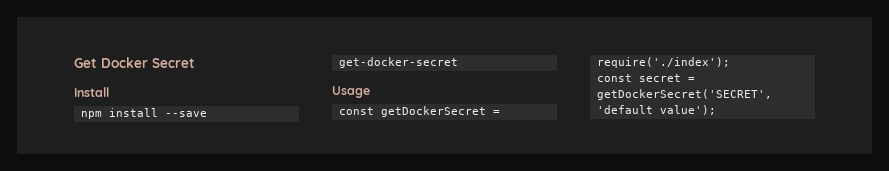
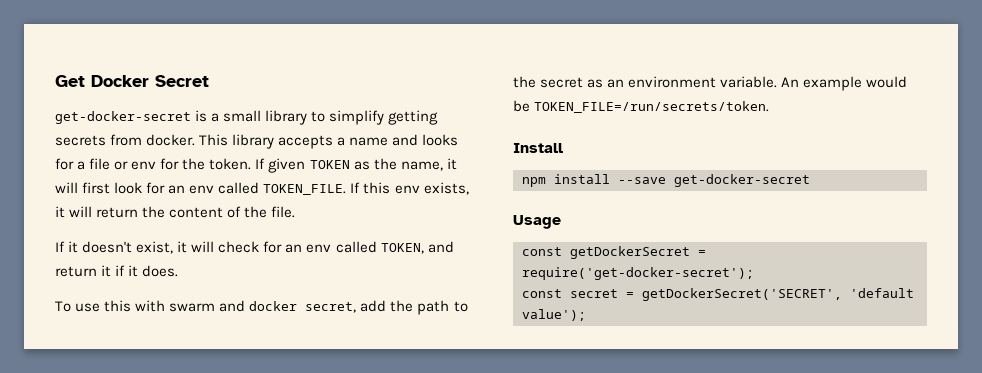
(195, 63) none -> [55,110,439,125] [55,134,459,149] [55,158,457,173] [55,182,469,195] [55,206,296,218] [55,241,454,254] [55,265,179,277] [55,300,468,315] [513,76,908,91] [513,100,770,113] // get-docker-secret is a small library to simplify getting secrets from docker. This library accepts a name and looks for a file or env for the token. If given TOKEN as the name, it will first look for an env called TOKEN_FILE. If this env exists, it will return the content of the file. // If it doesn't exist, it will check for an env called TOKEN, and return it if it does. // To use this with swarm and docker secret, add the path to the secret as an environment variable. An example would be TOKEN_FILE=/run/secrets/token.
[596,57,730,68] require('./index'); -> [522,267,754,280] require('get-docker-secret');

